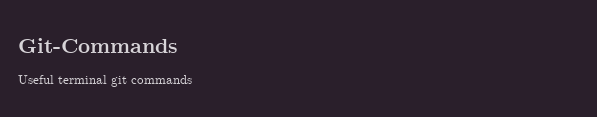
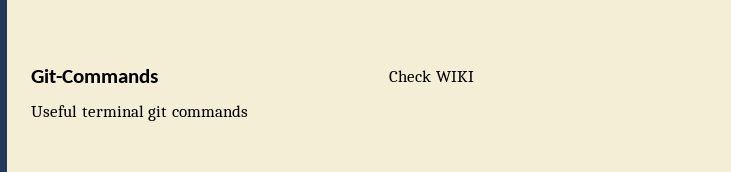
(192, 79) none -> [389,70,474,82] // Check WIKI

